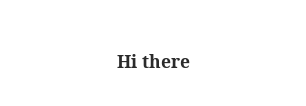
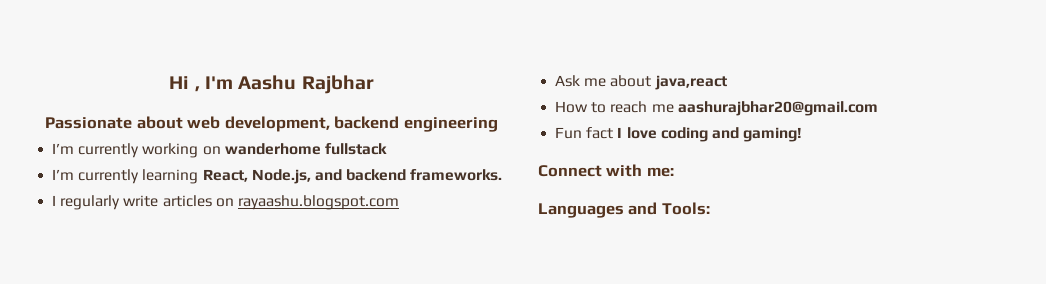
[141,54,190,68] there -> [194,75,374,94] [45,116,498,132] [52,143,387,158] [52,169,503,184] [52,195,399,210] [555,75,727,90] [555,101,878,116] [555,127,803,142] [538,164,674,177] [538,202,710,218] , I'm Aashu Rajbhar // Passionate about web development, backend engineering // I’m currently working on wanderhome fullstack // I’m currently learning React, Node.js, and backend frameworks. // I regularly write articles on rayaashu.blogspot.com // Ask me about java,react // How to reach me aashurajbhar20@gmail.com // Fun fact I love coding and gaming! // Connect with me: // Languages and Tools:

